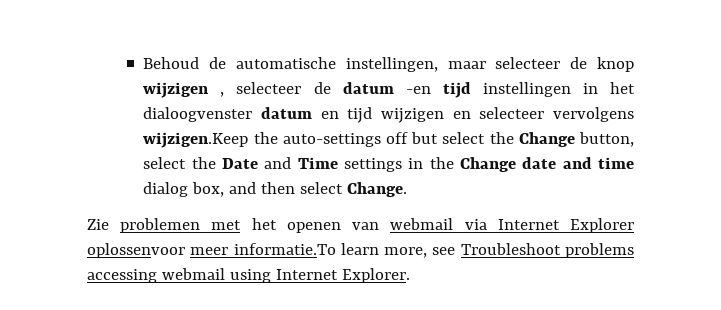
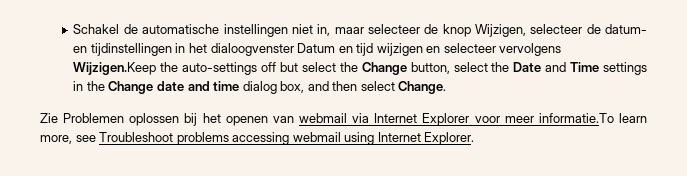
[143,57,200,69] Behoud -> [73,24,120,34] Schakel
[345,57,438,72] instellingen, -> [223,24,331,37] instellingen niet in,
[143,82,571,98] wijzigen , selecteer de datum -en tijd instellingen -> [474,24,647,37] [73,43,172,56] Wijzigen, selecteer de datum- en tijdinstellingen
[261,107,313,119] datum -> [297,43,336,53] Datum
[143,132,249,148] wijzigen.Keep -> [73,62,157,75] Wijzigen.Keep
[120,218,242,233] problemen met -> [63,113,198,126] Problemen oplossen bij
[87,243,185,258] oplossenvoor -> [474,116,500,123] voor

